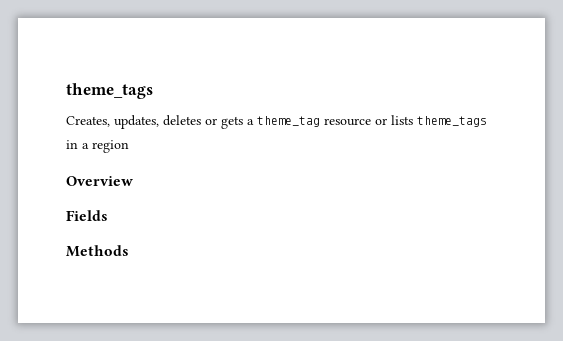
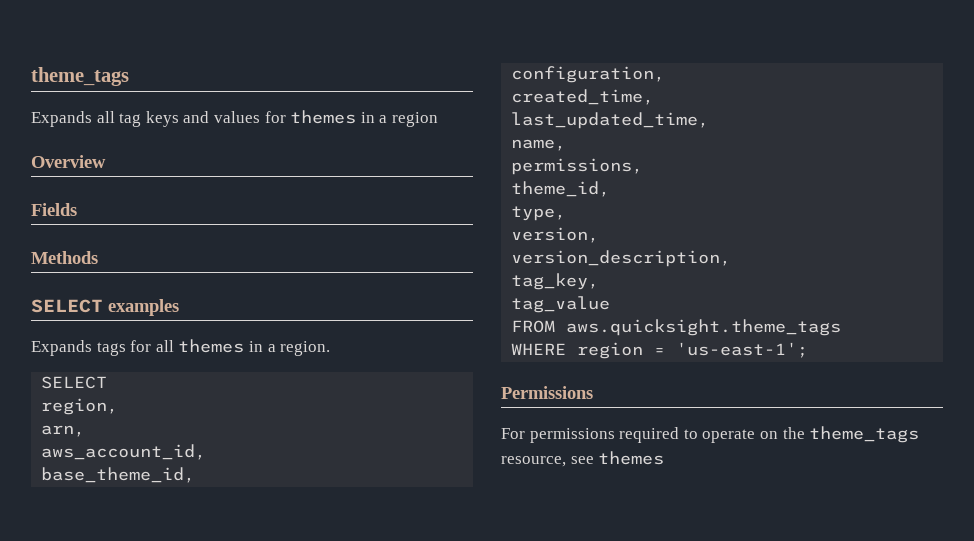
[66,115,487,129] Creates, updates, deletes or gets a theme_tag resource or lists theme_tags -> [31,110,357,127] Expands all tag keys and values for themes
(129, 251) none -> [31,299,179,316] [31,339,331,356] [41,376,108,389] [41,398,119,415] [41,425,86,437] [41,444,207,460] [41,467,196,483] [511,66,666,83] [511,89,655,105] [511,112,710,129] [511,139,567,151] [511,158,644,175] [511,181,611,197] [511,206,567,221] [511,227,600,243] [511,250,732,267] [511,273,600,290] [511,296,611,313] [511,319,842,336] [511,342,809,359] [501,386,593,399] [501,426,920,443] [501,451,665,467] // SELECT examples // Expands tags for all themes in a region. // SELECT // region, // arn, // aws_account_id, // base_theme_id, // configuration, // created_time, // last_updated_time, // name, // permissions, // theme_id, // type, // version, // version_description, // tag_key, // tag_value // FROM aws.quicksight.theme_tags // WHERE region = 'us-east-1'; // Permissions // For permissions required to operate on the theme_tags resource, see themes

